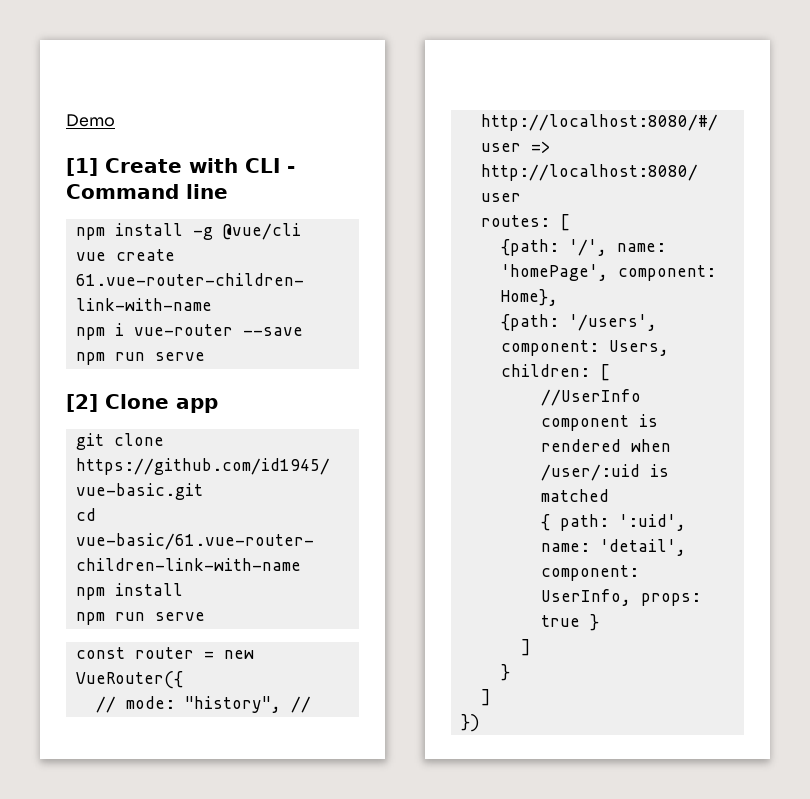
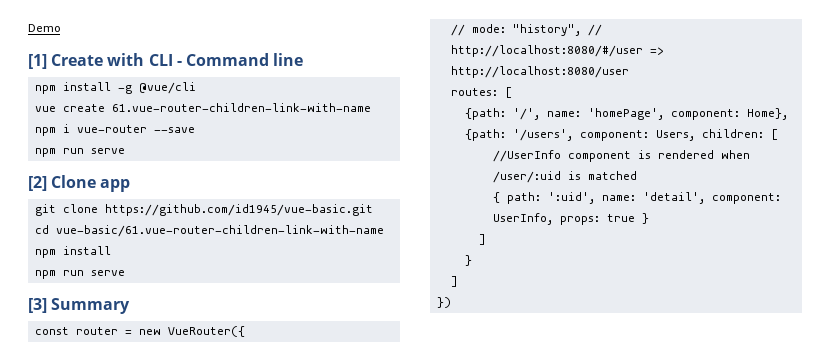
(205, 616) none -> [28,298,131,314] // [3] Summary

